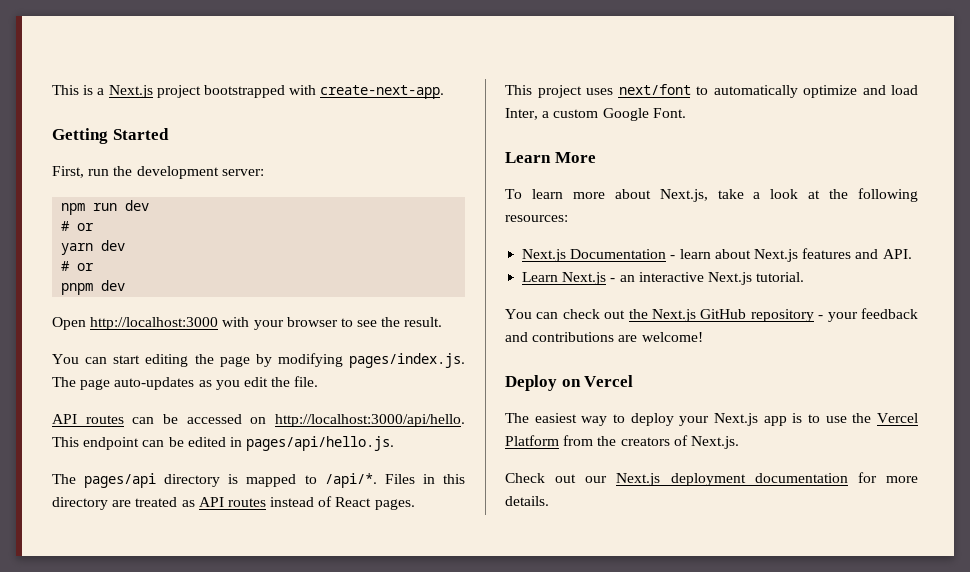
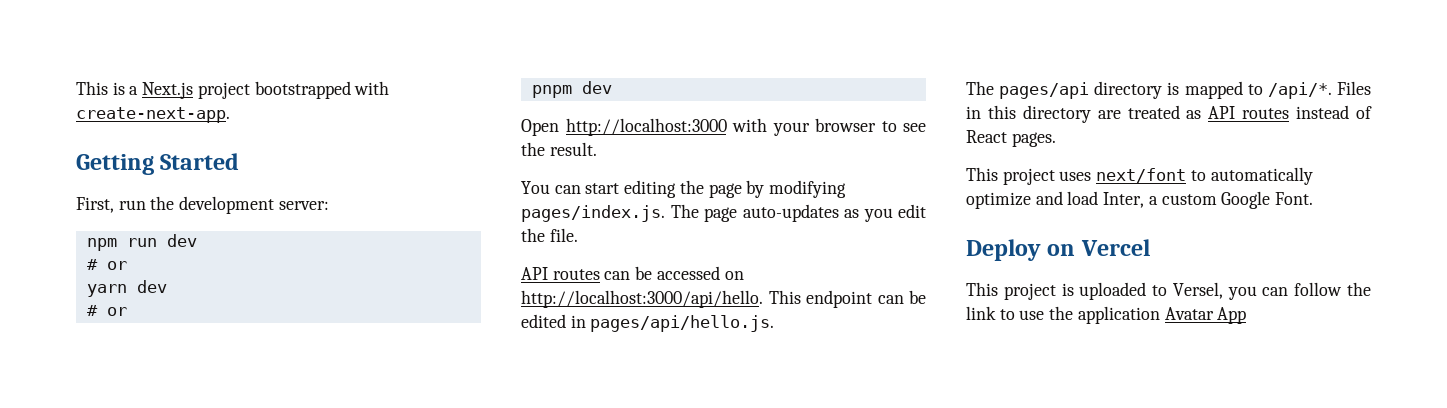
[505,152,596,163] [505,188,918,202] [505,215,568,222] [522,248,912,262] [522,272,805,285] [505,308,918,322] [505,332,703,342] [505,375,634,391] [505,413,919,426] [505,435,739,449] [505,472,918,486] [505,496,549,506] Learn More // To learn more about Next.js, take a look at the following resources: // Next.js Documentation - learn about Next.js features and API. // Learn Next.js - an interactive Next.js tutorial. // You can check out the Next.js GitHub repository - your feedback and contributions are welcome! // Deploy on Vercel // The easiest way to deploy your Next.js app is to use the Vercel Platform from the creators of Next.js. // Check out our Next.js deployment documentation for more details. -> [966,239,1150,261] [966,282,1371,300] [966,306,1247,324] Deploy on Vercel // This project is uploaded to Versel, you can follow the link to use the application Avatar App

